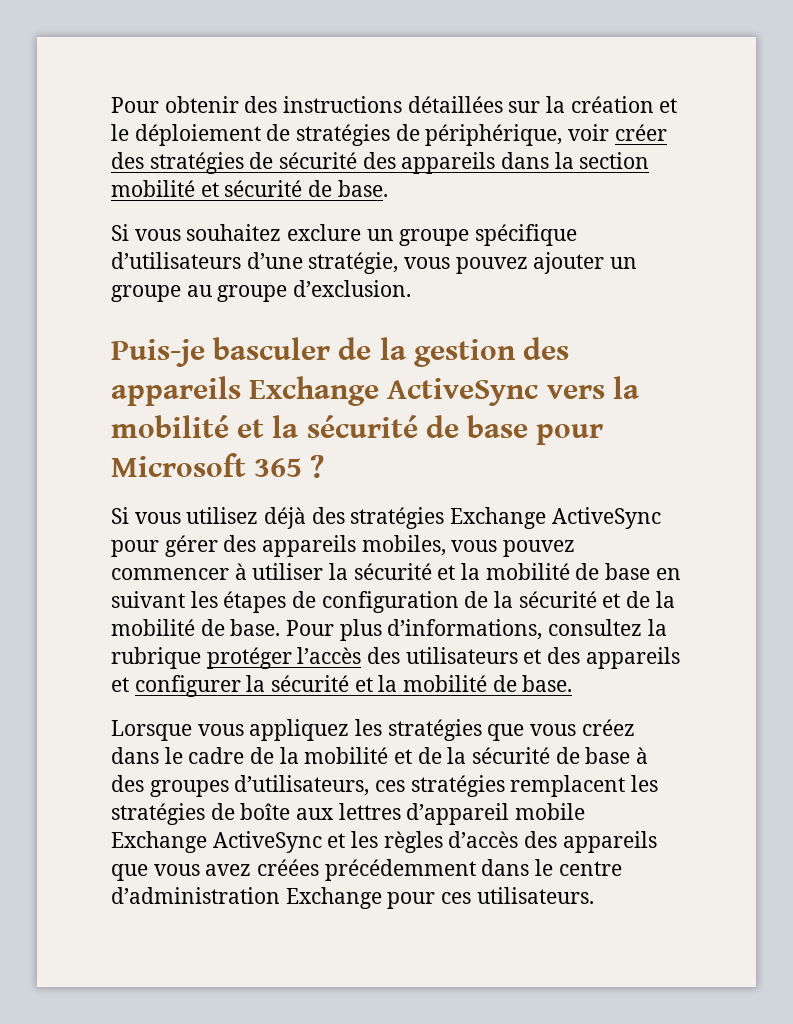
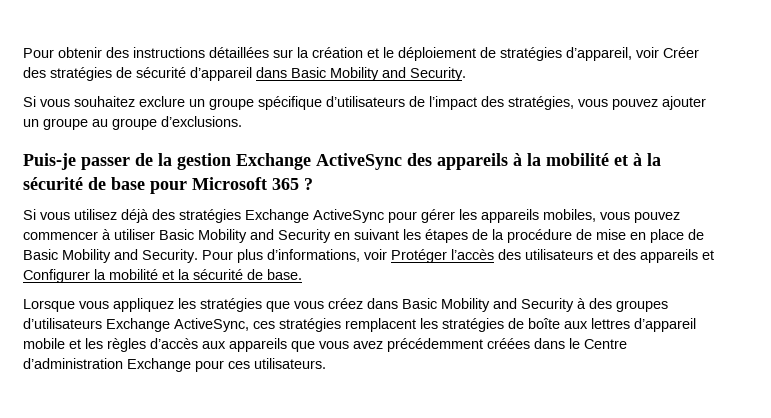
[395,124,667,146] [111,152,650,174] [111,180,388,197] de périphérique, voir créer des stratégies de sécurité des appareils dans la section mobilité et sécurité de base. -> [566,47,699,61] [23,67,466,81] d’appareil, voir Créer des stratégies de sécurité d’appareil dans Basic Mobility and Security.
[246,252,399,274] d’une stratégie, -> [409,96,574,110] de l’impact des stratégies,
[293,280,412,297] d’exclusion. -> [161,116,242,127] d’exclusions.
[213,337,331,360] basculer -> [81,157,130,170] passer
[523,337,570,360] [111,376,639,406] [111,415,265,438] des appareils Exchange ActiveSync vers la mobilité et -> [236,153,642,170] Exchange ActiveSync des appareils à la mobilité et à
[223,535,257,552] des -> [459,209,477,220] les
[329,563,651,580] la sécurité et la mobilité de base -> [159,229,331,243] Basic Mobility and Security
[321,591,675,613] [111,619,667,641] [111,647,292,669] configuration de la sécurité et de la mobilité de base. Pour plus d’informations, consultez la rubrique protéger -> [492,229,704,243] [23,249,447,263] la procédure de mise en place de Basic Mobility and Security. Pour plus d’informations, voir Protéger
[134,675,488,697] configurer la sécurité et la mobilité -> [23,269,243,283] Configurer la mobilité et la sécurité
[164,747,649,764] [111,775,370,797] le cadre de la mobilité et de la sécurité de base à des groupes d’utilisateurs, -> [402,298,668,312] [23,318,249,332] Basic Mobility and Security à des groupes d’utilisateurs Exchange ActiveSync,
[111,831,322,853] Exchange ActiveSync -> (65, 343) none
[524,831,558,848] des -> [202,341,226,349] aux
[257,859,622,881] créées précédemment dans le centre -> [387,338,627,352] précédemment créées dans le Centre

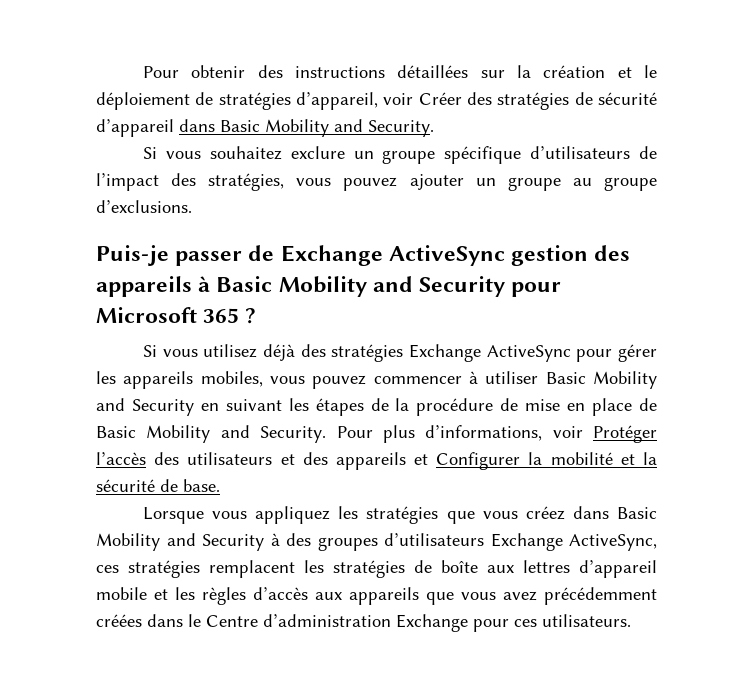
[158,153,402,170] la gestion Exchange ActiveSync -> [280,245,589,266] Exchange ActiveSync gestion
[527,153,661,166] [23,177,145,190] la mobilité et à la sécurité de base -> [216,276,506,297] Basic Mobility and Security

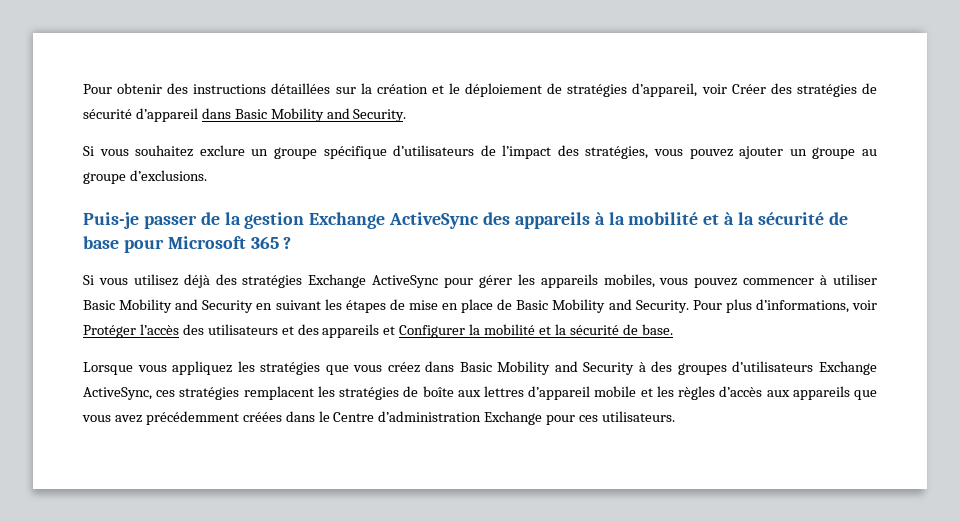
[280,245,589,266] Exchange ActiveSync gestion -> [224,212,480,229] la gestion Exchange ActiveSync
[216,276,506,297] Basic Mobility and Security -> [608,212,848,225] [83,236,119,249] la mobilité et à la sécurité de base
[395,398,519,416] la procédure de -> (405, 304) none

